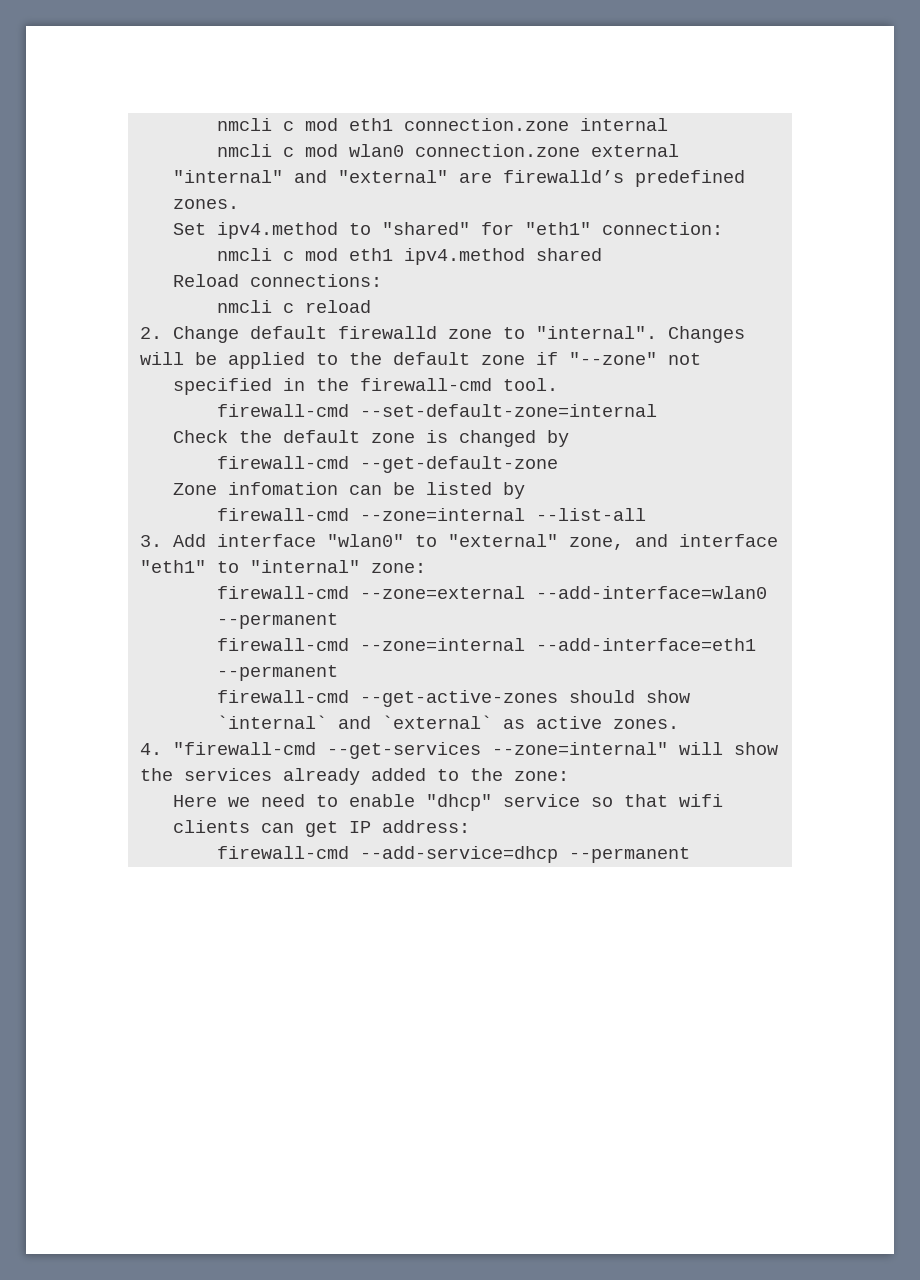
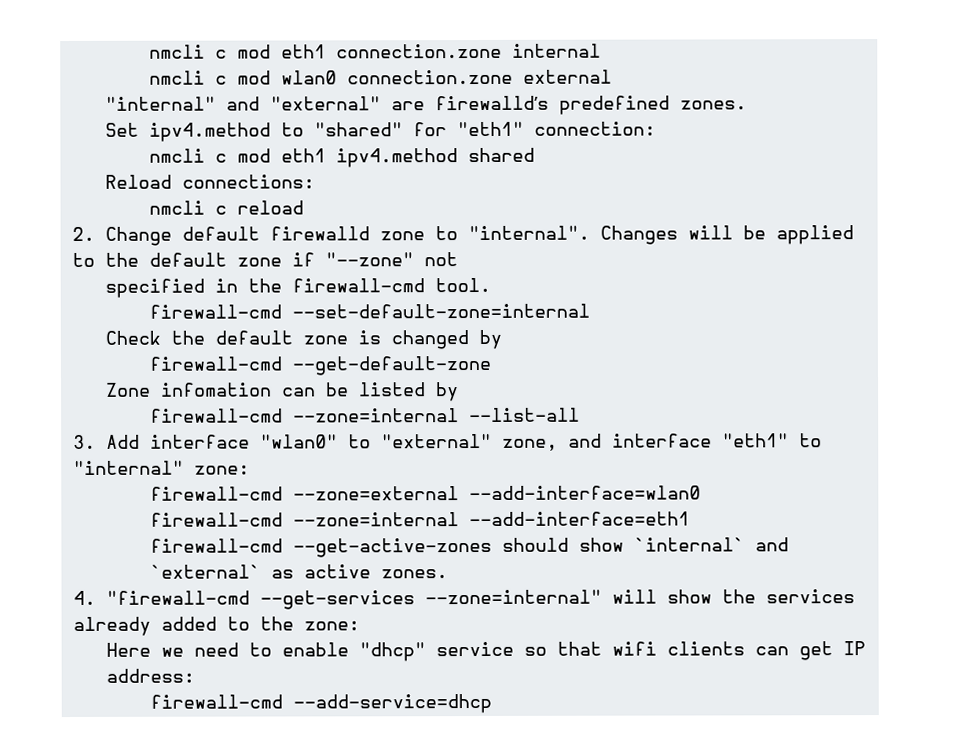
[216,613,338,629] --permanent -> (701, 493) none
[216,665,338,681] --permanent -> (690, 519) none
[568,847,690,863] --permanent -> (492, 703) none

